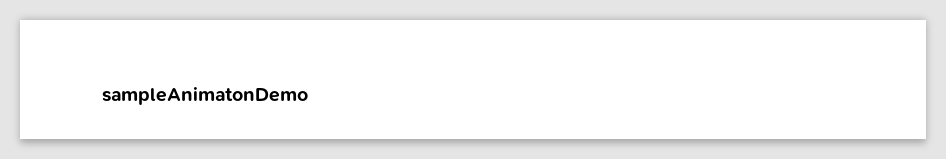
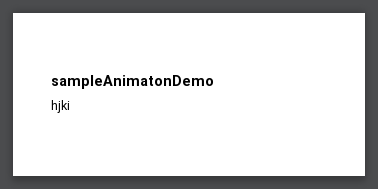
(308, 96) none -> [51,100,70,113] // hjki

